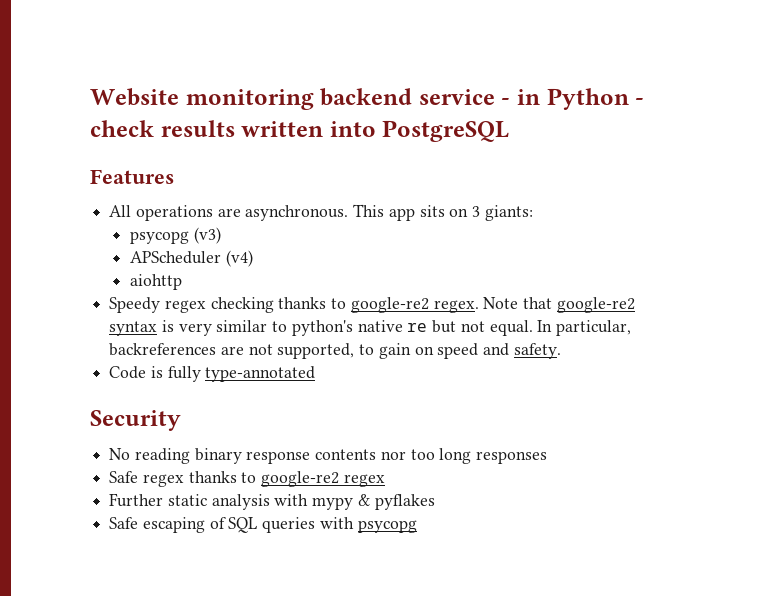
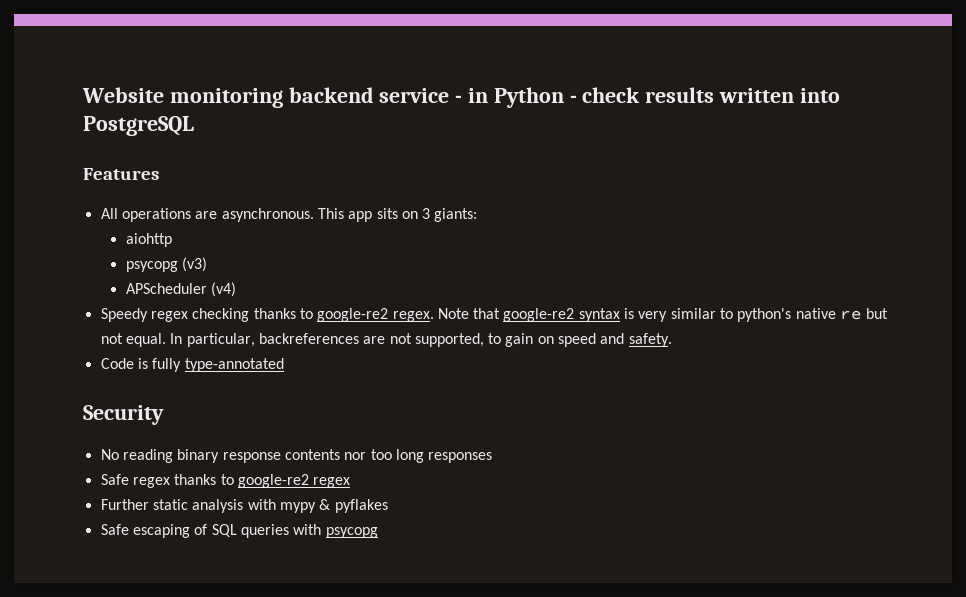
(533, 213) none -> [125,233,172,247] // aiohttp
[129,274,182,290] // aiohttp -> (236, 289) none

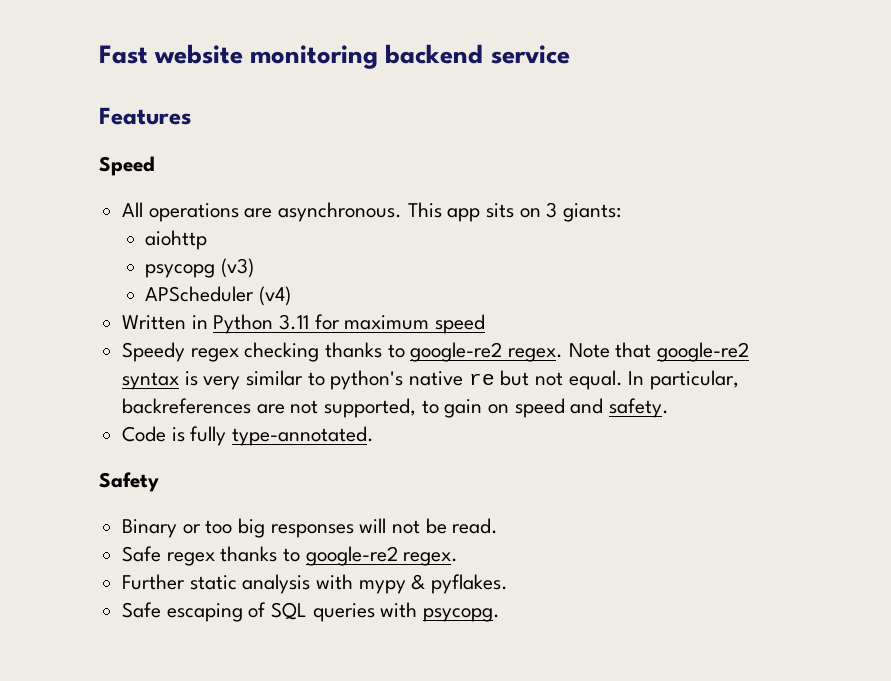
[82,87,164,103] Website -> [99,44,244,64] Fast website
[455,87,840,108] [83,116,194,136] - in Python - check results written into PostgreSQL -> (570, 54) none
(159, 174) none -> [99,156,155,176] // Speed
(236, 289) none -> [122,314,486,334] // Written in Python 3.11 for maximum speed
[184,358,284,372] [83,405,164,425] [100,449,493,463] type-annotated // Security // No reading binary response contents nor too long responses -> [232,426,375,446] [99,472,159,492] [122,518,499,538] type-annotated. // Safety // Binary or too big responses will not be read.
[313,477,351,488] regex -> [403,552,459,566] regex.
[334,499,388,513] pyflakes -> [431,574,509,594] pyflakes.
[325,527,378,538] psycopg -> [423,608,501,622] psycopg.

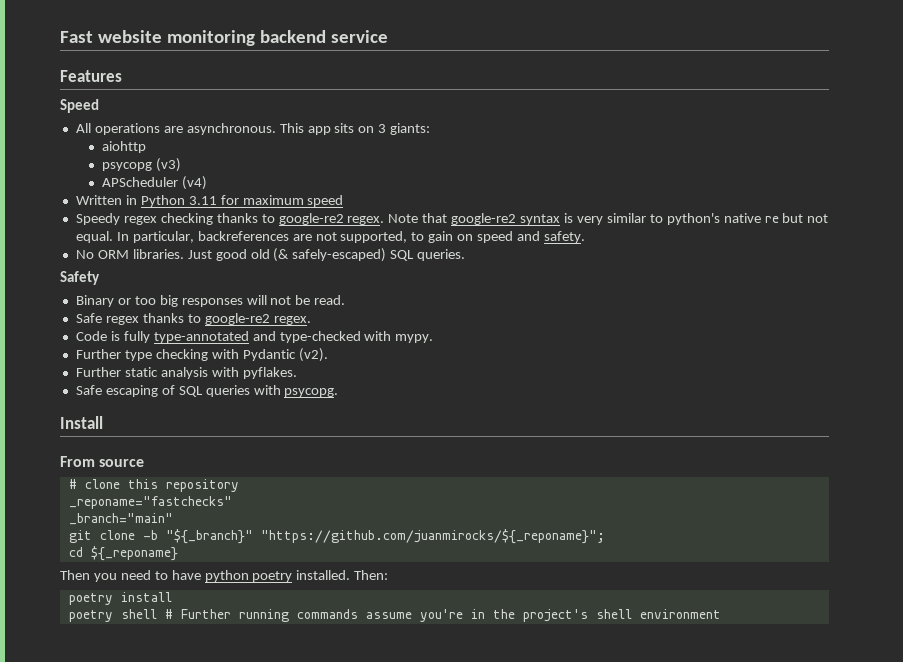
[122,426,375,446] Code is fully type-annotated. -> [75,248,466,262] No ORM libraries. Just good old (& safely-escaped) SQL queries.
(459, 559) none -> [75,331,434,343] [75,348,328,362] // Code is fully type-annotated and type-checked with mypy. // Further type checking with Pydantic (v2).
[358,574,426,594] mypy & -> (239, 372) none
(501, 615) none -> [60,416,103,429] [60,456,145,467] [68,479,239,492] [68,496,232,509] [68,513,173,525] [68,529,605,544] [68,546,178,561] [60,570,389,582] [68,592,172,605] [68,609,721,622] // Install // From source // # clone this repository // _reponame="fastchecks" // _branch="main" // git clone -b "${_branch}" "https://github.com/juanmirocks/${_reponame}"; // cd ${_reponame} // Then you need to have python poetry installed. Then: // poetry install // poetry shell # Further running commands assume you're in the project's shell environment

